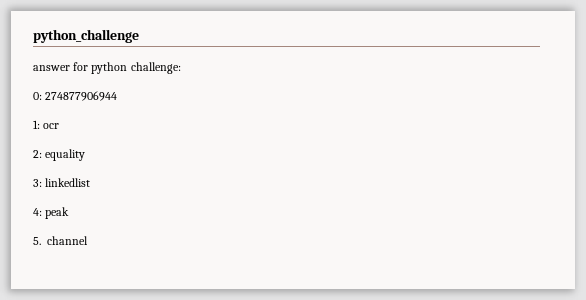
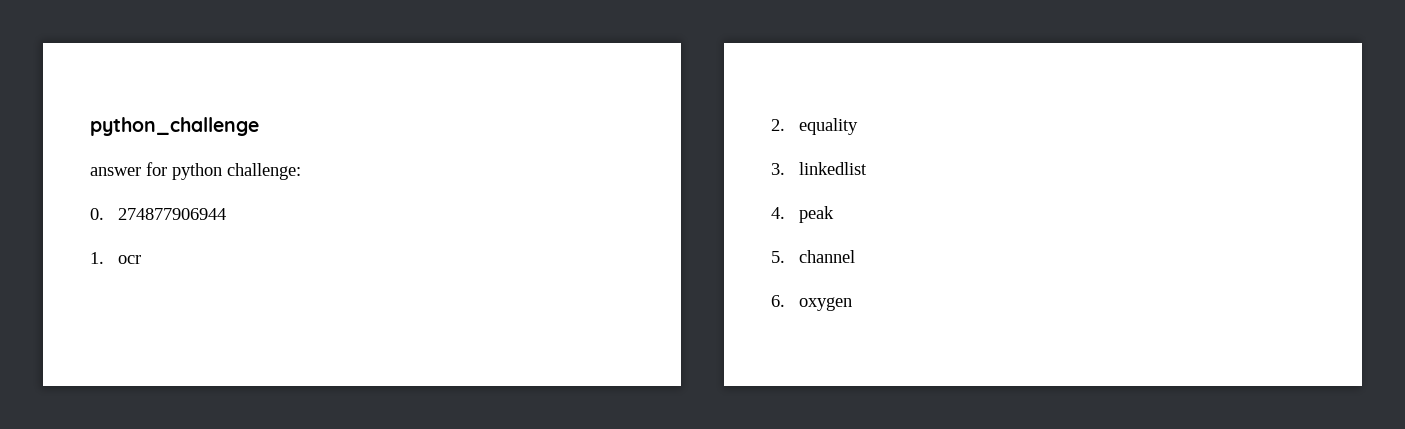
[33,92,42,100] 0: -> [90,208,104,220] 0.
[33,120,40,129] 1: -> [90,252,104,264] 1.
[33,150,42,158] 2: -> [771,119,785,131] 2.
[33,179,42,187] 3: -> [771,163,785,175] 3.
[33,208,42,216] 4: -> [771,207,785,219] 4.
(88, 240) none -> [771,295,852,311] // 6. oxygen

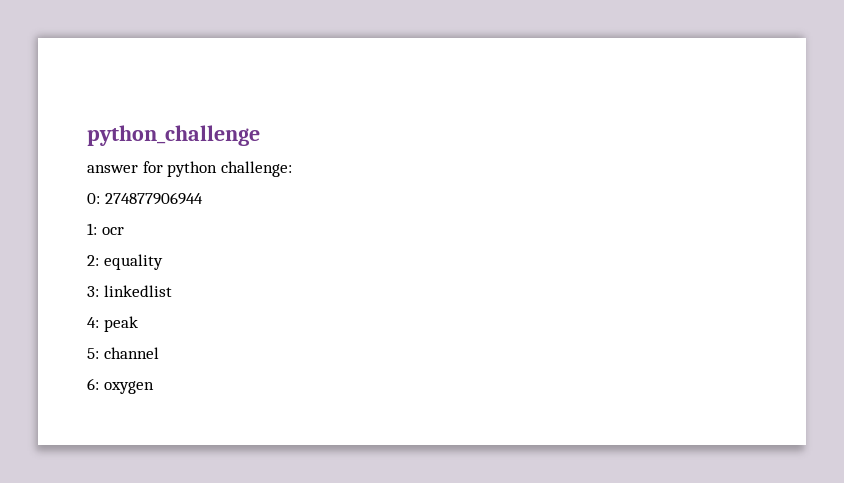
[90,208,104,220] 0. -> [87,193,100,204] 0:
[90,252,104,264] 1. -> [87,223,97,235] 1:
[771,119,785,131] 2. -> [87,255,99,266] 2:
[771,163,785,175] 3. -> [87,286,99,297] 3:
[771,207,785,219] 4. -> [87,317,99,328] 4:
[771,251,785,263] 5. -> [87,348,99,359] 5:
[771,295,785,307] 6. -> [87,378,99,390] 6:

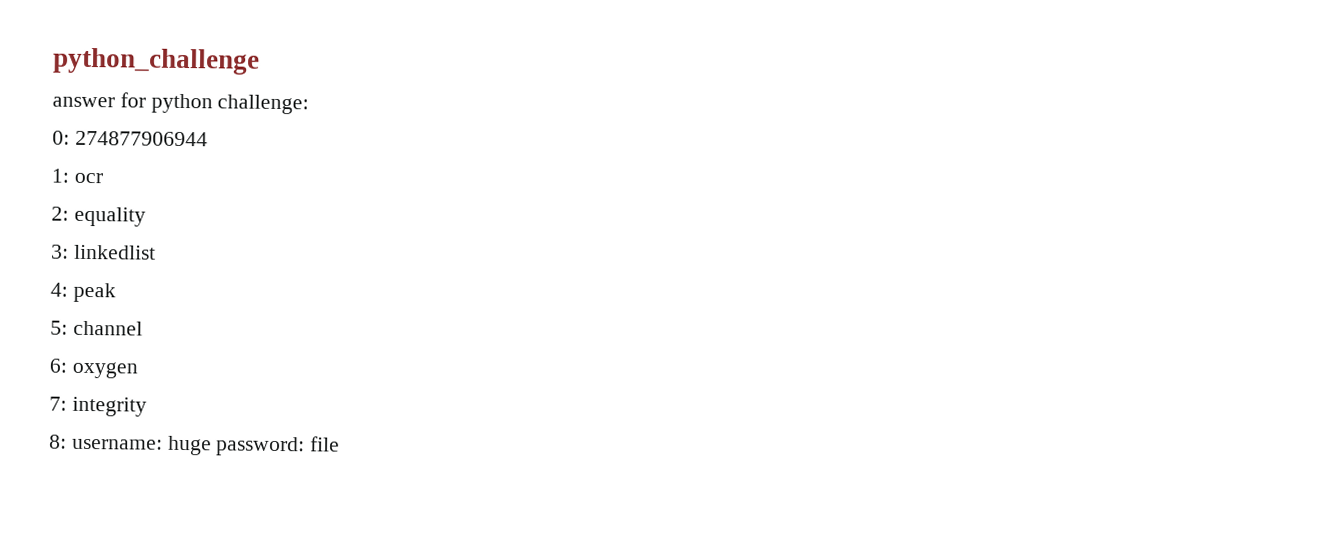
(154, 387) none -> [49,396,147,417] [49,434,341,457] // 7: integrity // 8: username: huge password: file

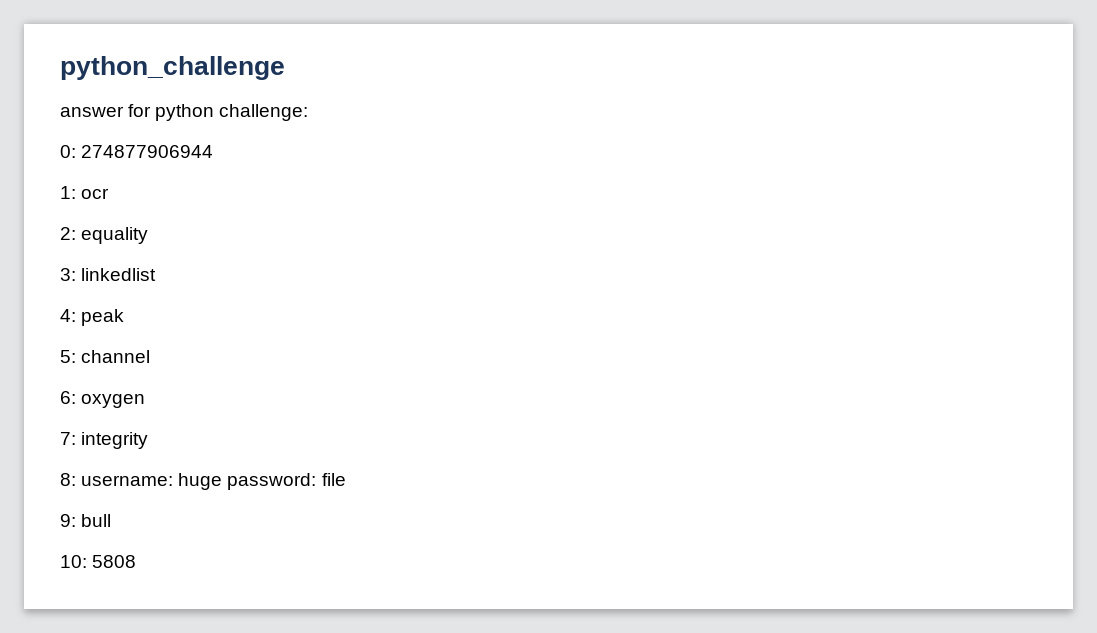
(341, 444) none -> [60,514,112,527] [60,555,137,568] // 9: bull // 10: 5808

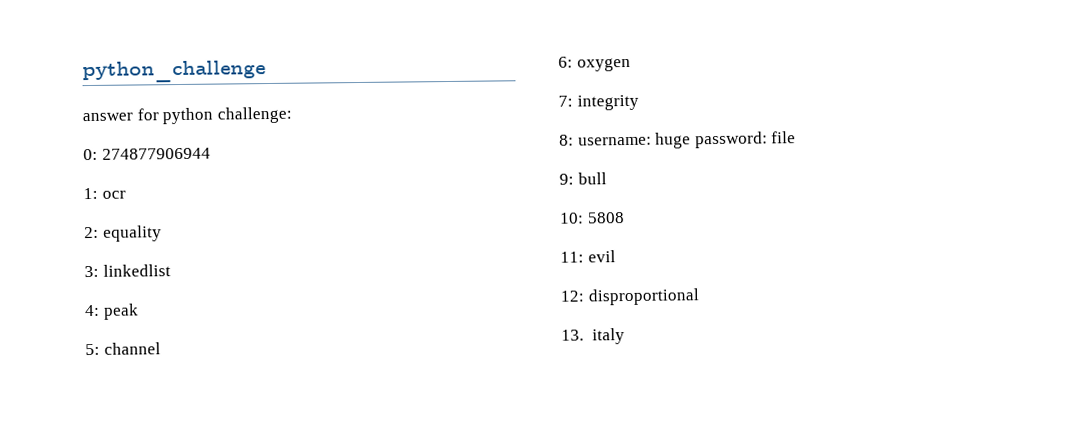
(137, 561) none -> [560,250,616,263] [560,288,700,306] [561,328,625,345] // 11: evil // 12: disproportional // 13. italy

